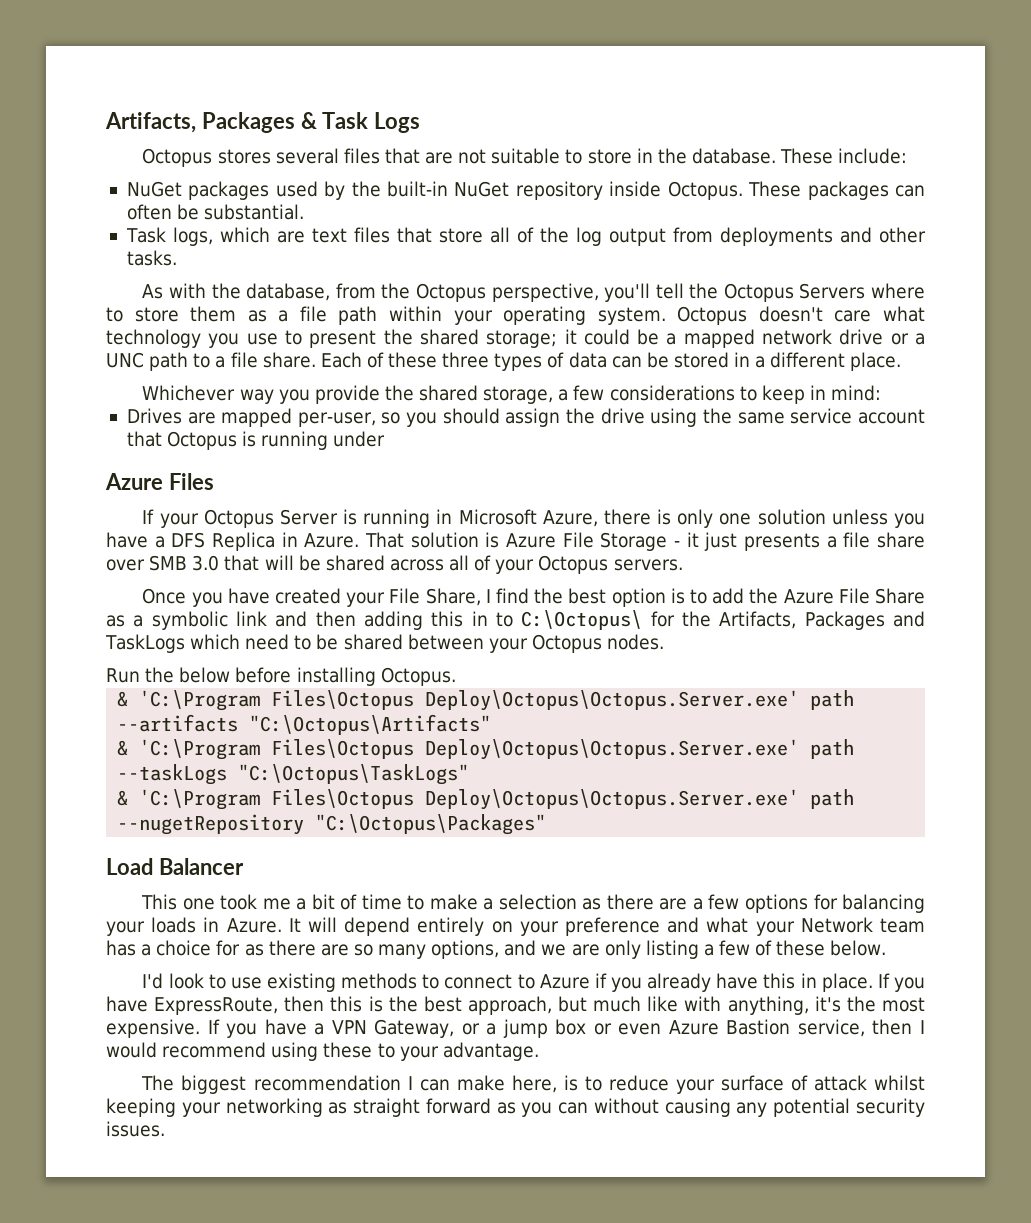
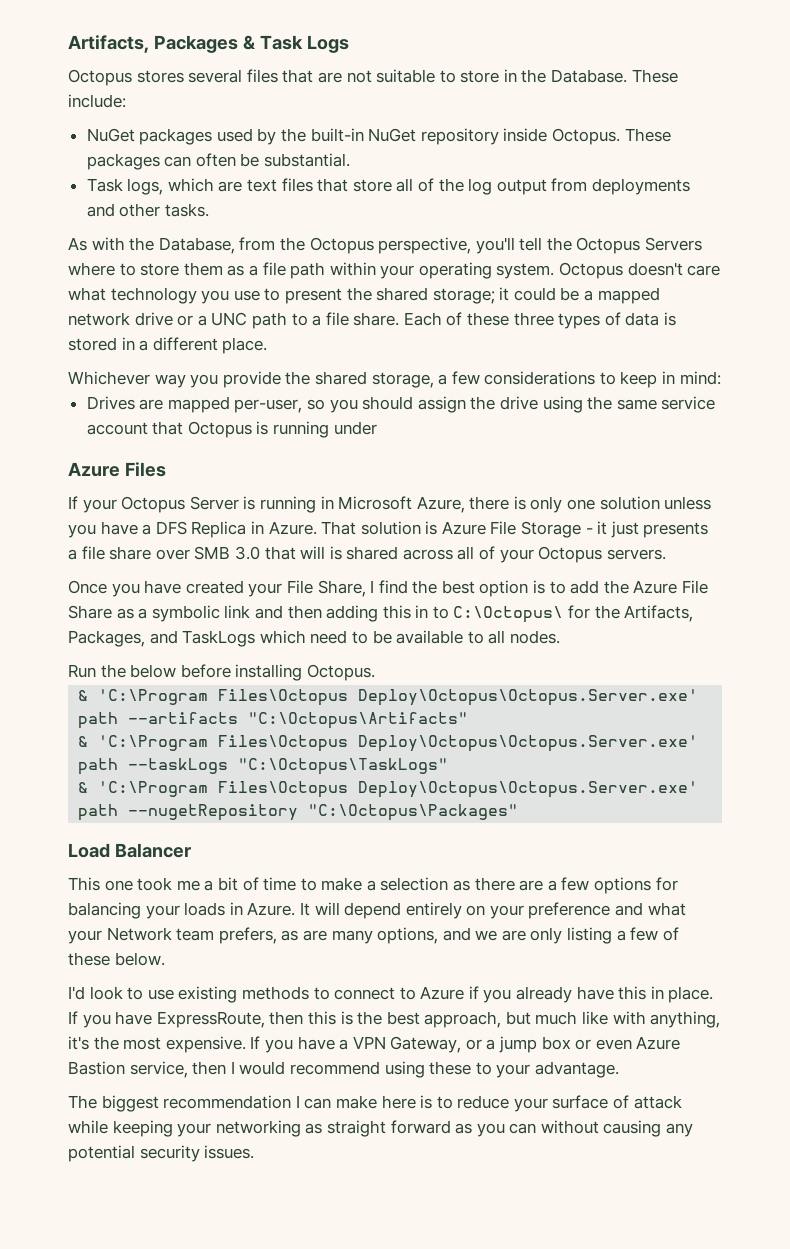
[691,148,776,164] database. -> [551,69,628,83] Database.
[246,283,331,301] database, -> [158,237,235,254] Database,
[611,352,669,368] can be -> [664,312,677,326] is
[298,555,321,571] be -> [329,546,342,560] is
[804,611,885,630] Packages -> [68,630,145,647] Packages,
[343,634,603,653] shared between your Octopus -> [396,630,506,644] available to all
[106,940,373,956] has a choice for as there are so -> [218,927,327,944] prefers, as are
[511,1075,557,1093] here, -> [381,1095,416,1109] here
[873,1075,925,1091] whilst -> [68,1120,108,1134] while

